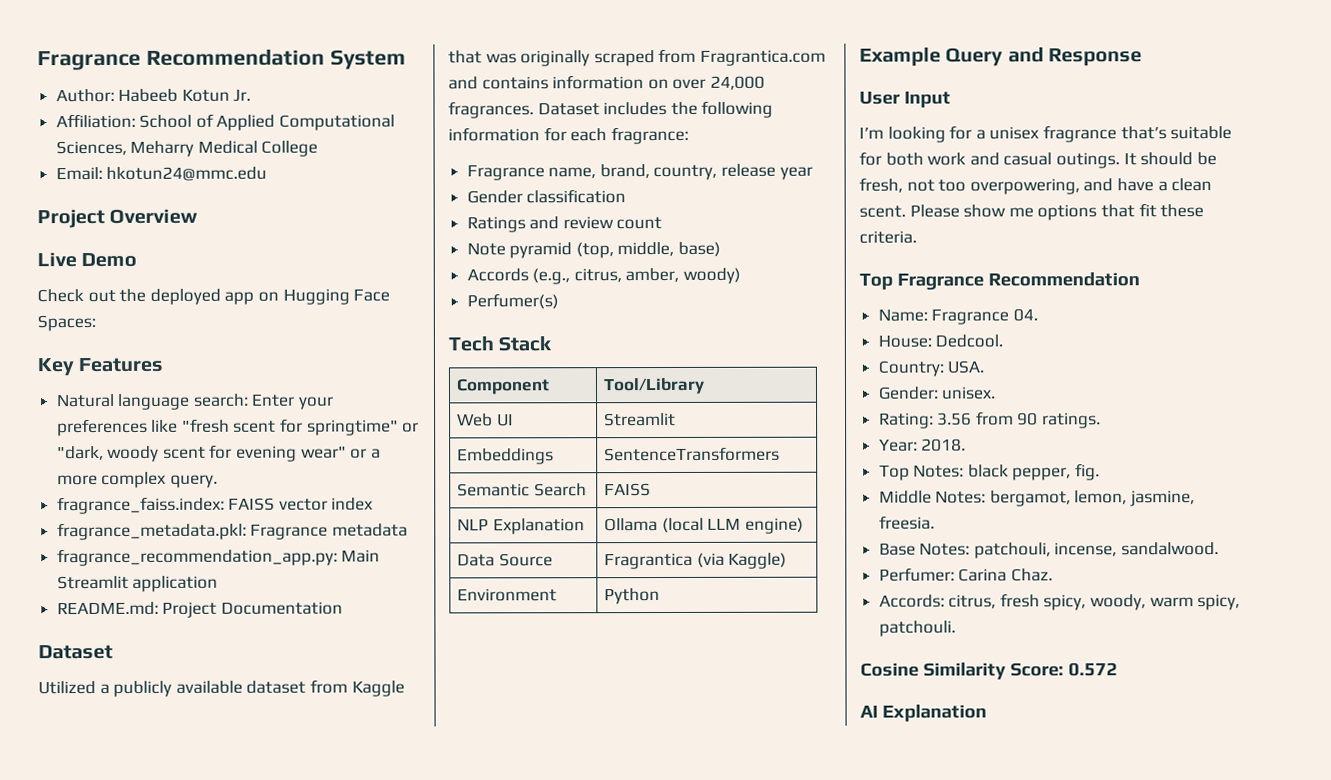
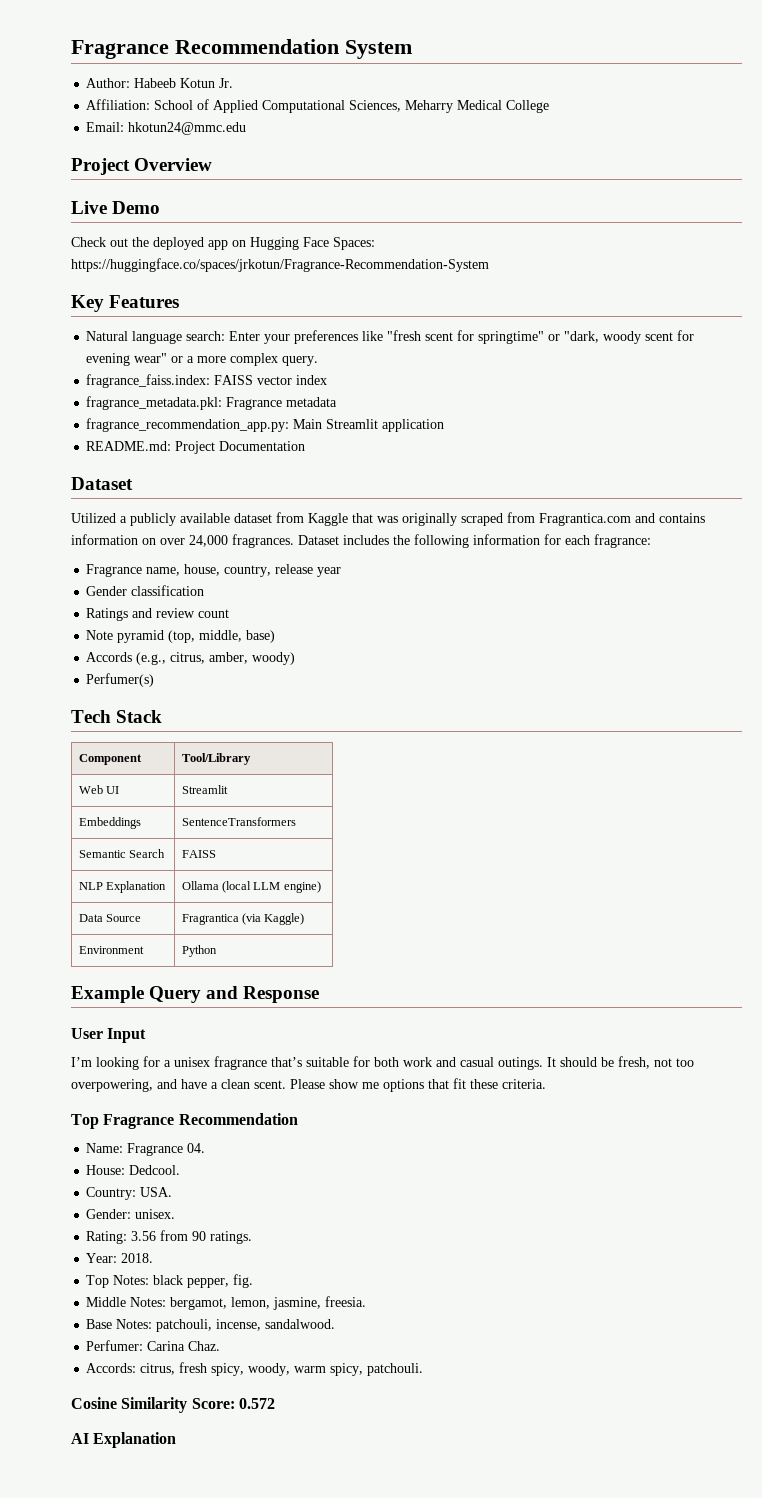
(96, 323) none -> [71,258,489,272] https://huggingface.co/spaces/jrkotun/Fragrance-Recommendation-System
[599,164,650,179] brand, -> [184,564,221,576] house,

